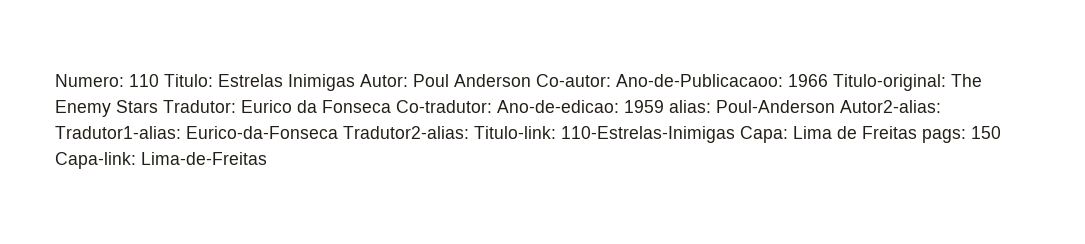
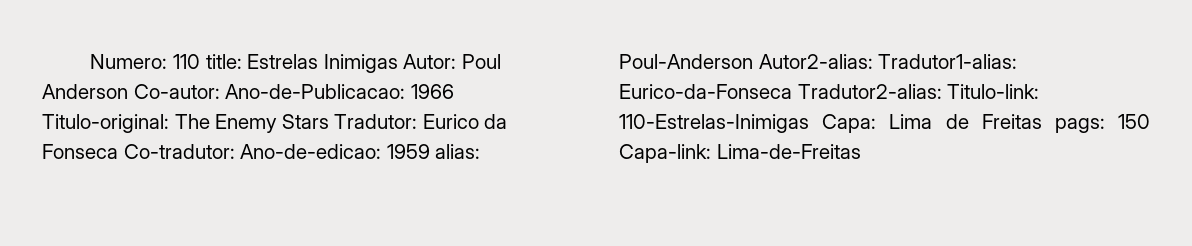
[164,74,213,87] Titulo: -> [205,54,242,69] title:
[616,74,783,87] Ano-de-Publicacaoo: -> [225,84,406,99] Ano-de-Publicacao:

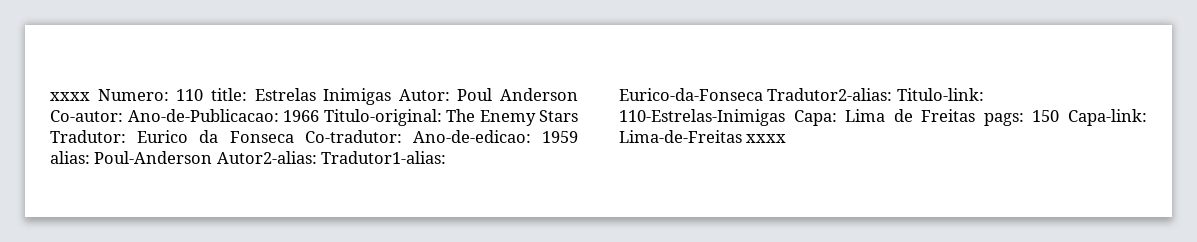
(90, 61) none -> [50,92,90,101] xxxx
(861, 151) none -> [746,134,787,143] xxxx

